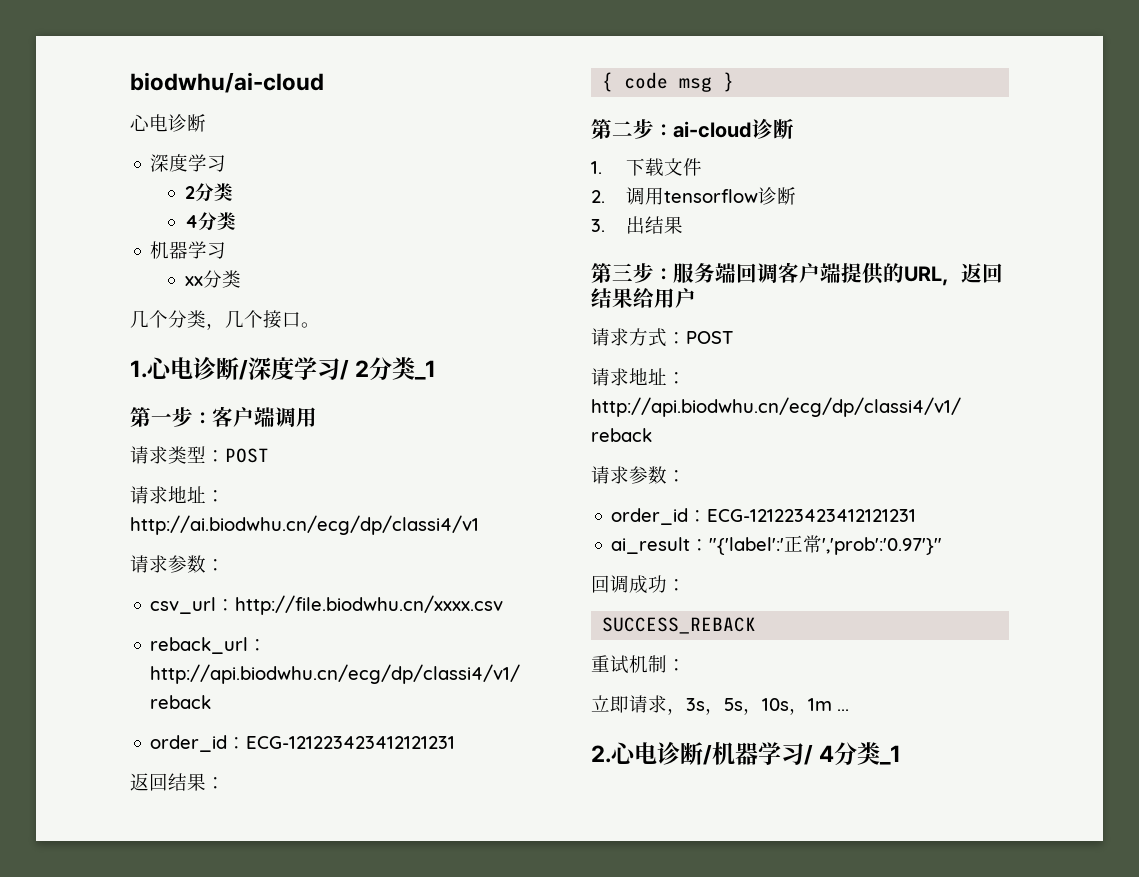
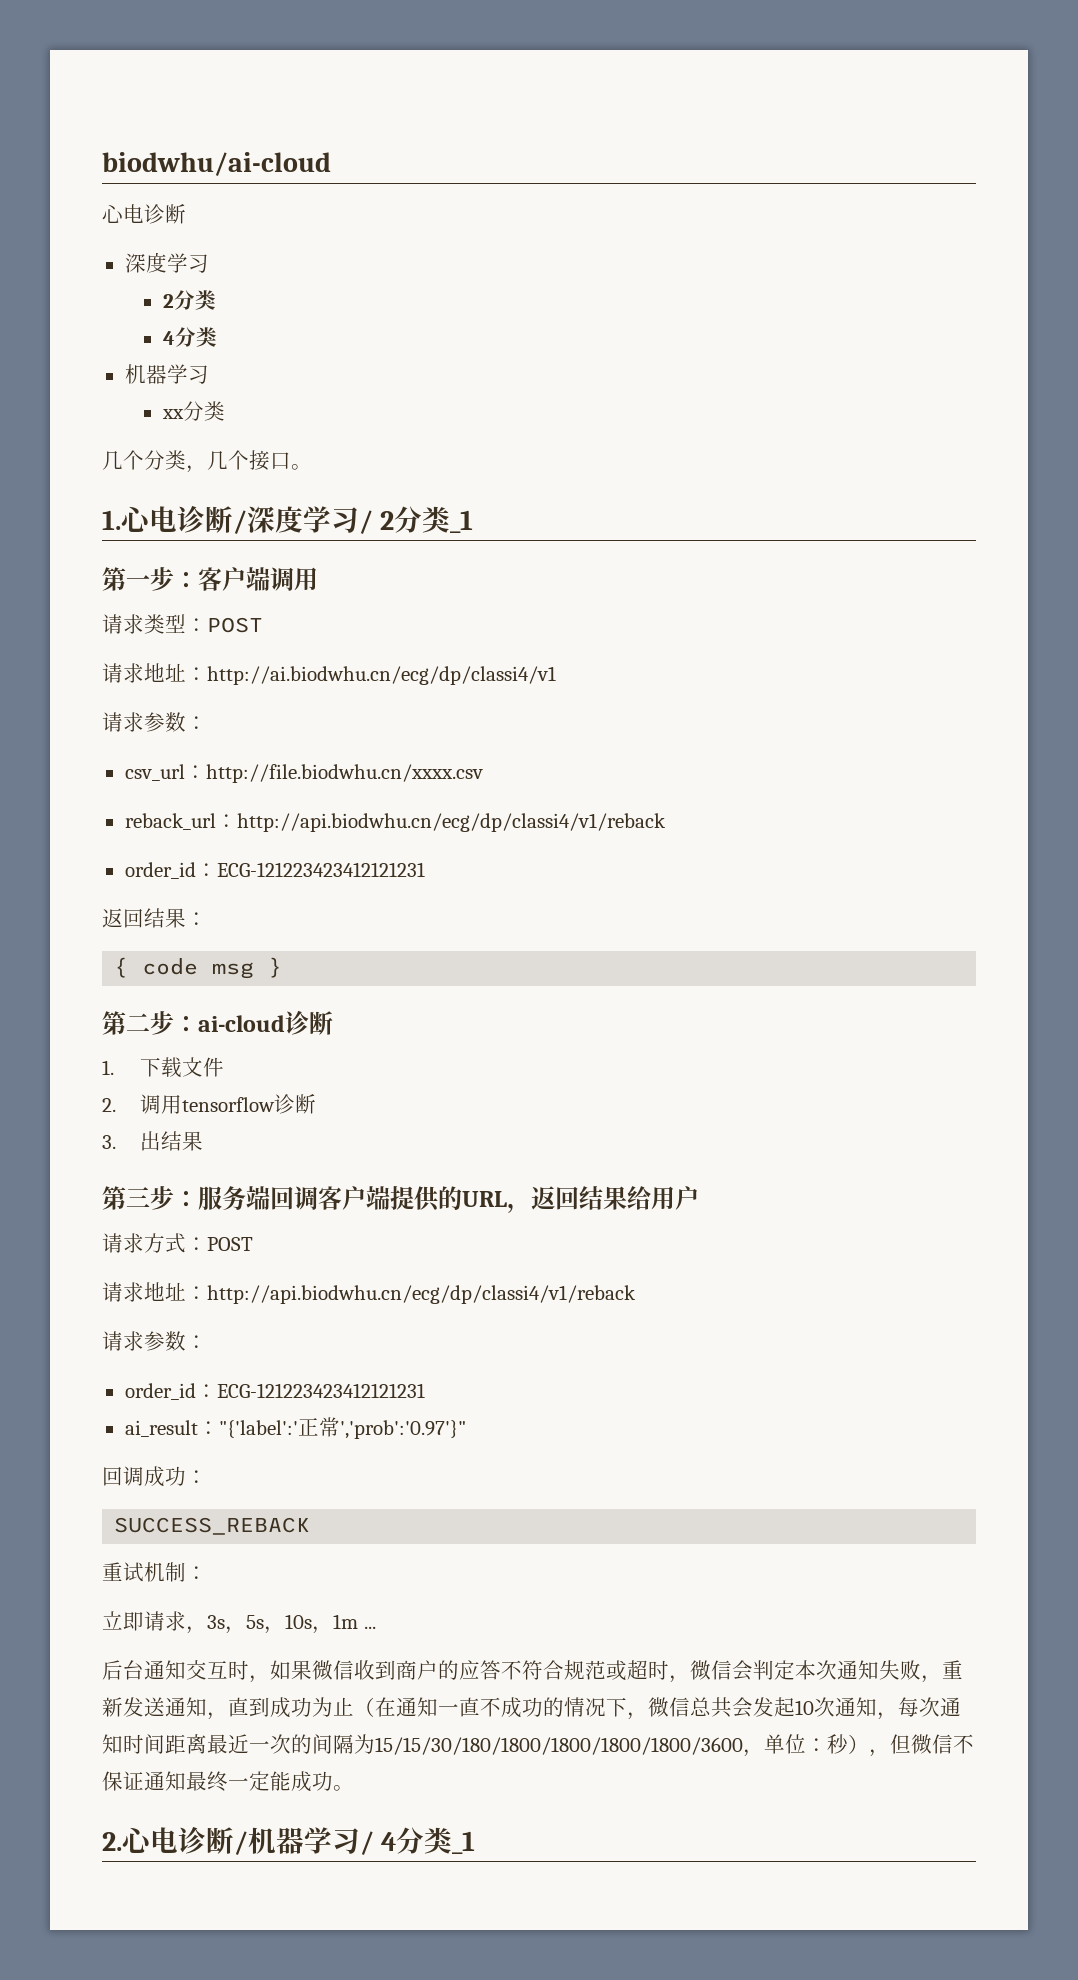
(849, 710) none -> [102,1660,963,1683] [102,1697,961,1720] [102,1734,974,1757] [102,1771,354,1792] // 后台通知交互时，如果微信收到商户的应答不符合规范或超时，微信会判定本次通知失败，重新发送通知，直到成功为止（在通知一直不成功的情况下，微信总共会发起10次通知，每次通知时间距离最近一次的间隔为15/15/30/180/1800/1800/1800/1800/3600，单位：秒），但微信不保证通知最终一定能成功。

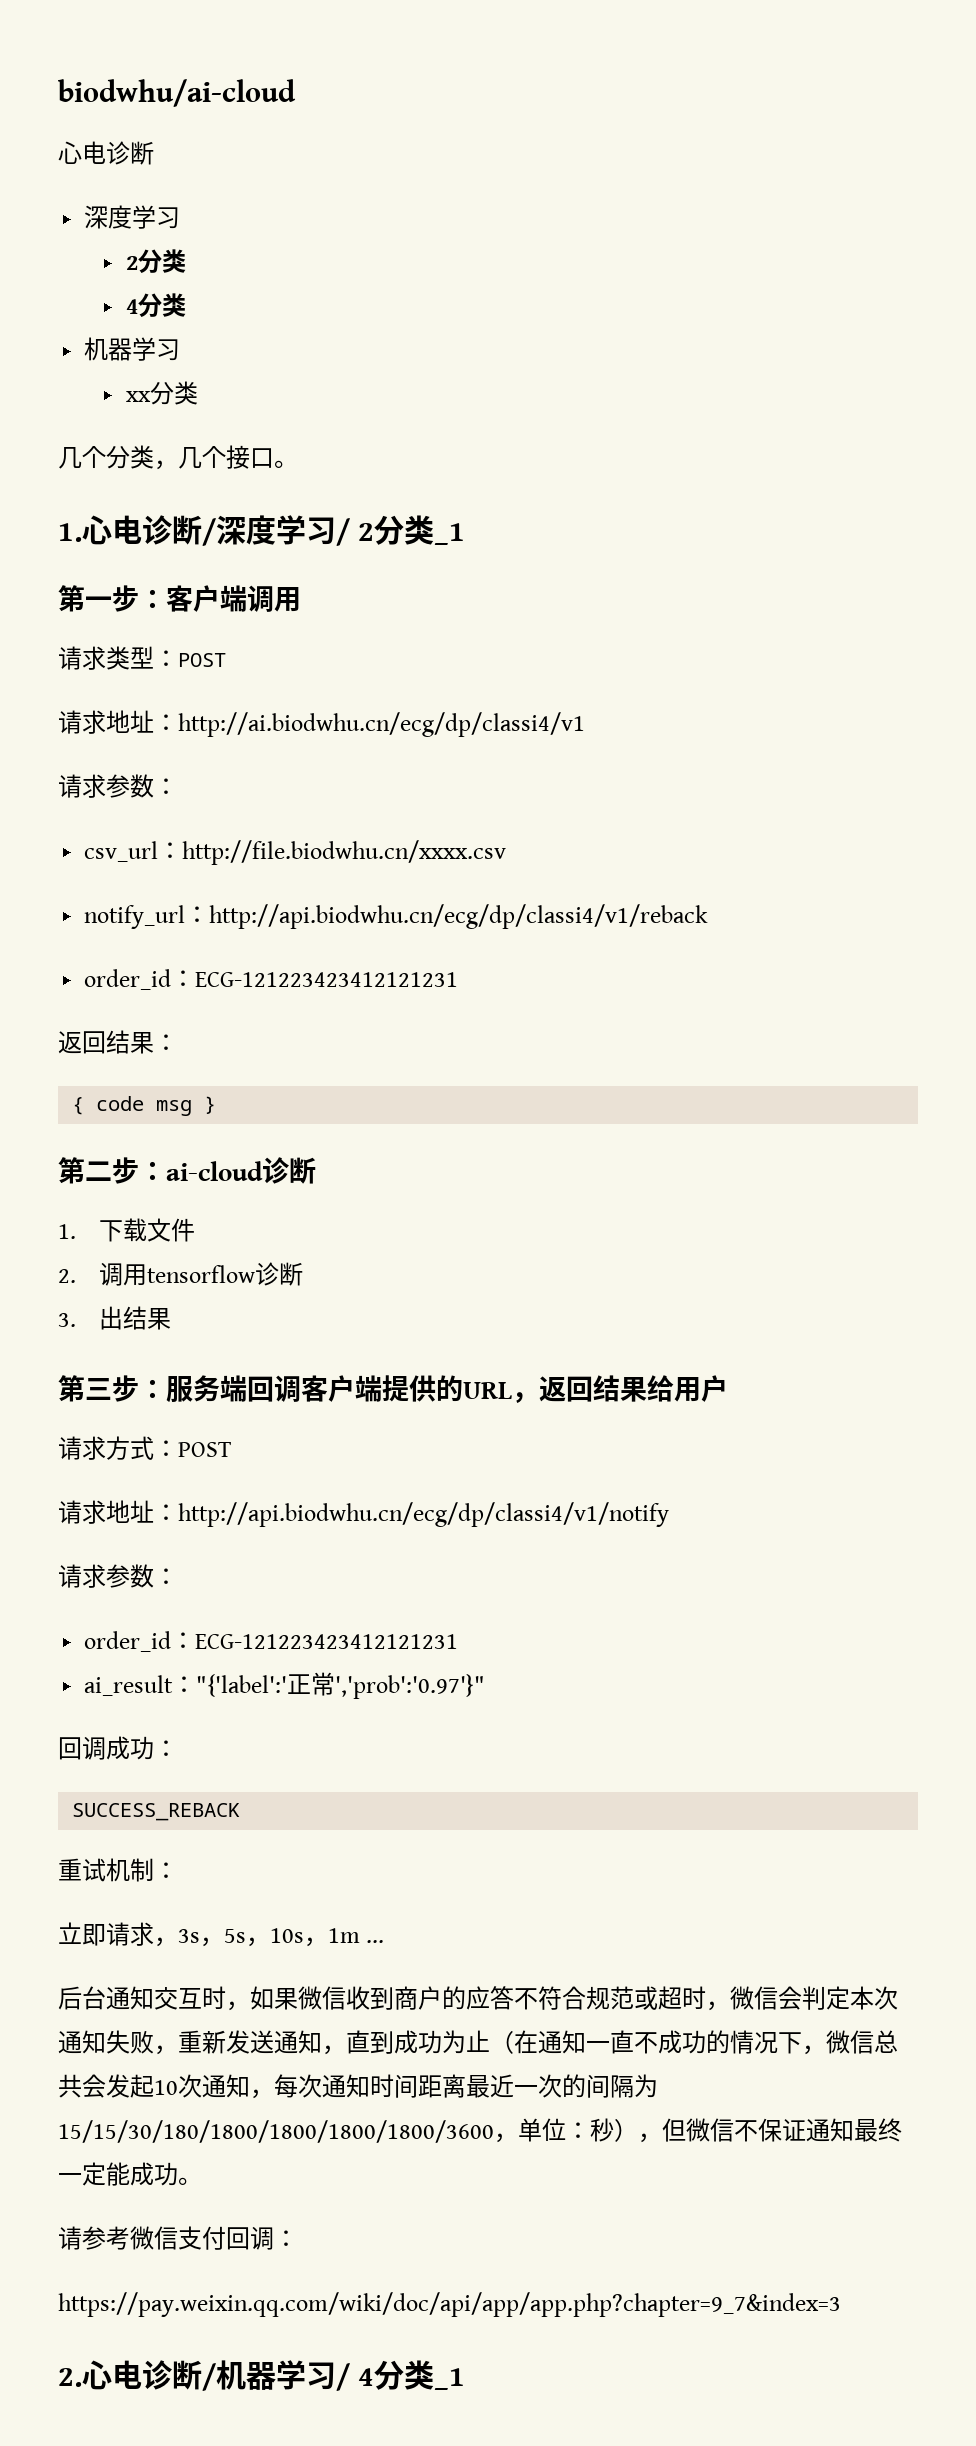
[124,813,216,830] reback_url -> [84,905,186,929] notify_url
[207,1285,636,1304] http://api.biodwhu.cn/ecg/dp/classi4/v1/reback -> [178,1502,669,1527] http://api.biodwhu.cn/ecg/dp/classi4/v1/notify
(354, 1788) none -> [58,2226,298,2250] [58,2292,841,2317] // 请参考微信支付回调： // https://pay.weixin.qq.com/wiki/doc/api/app/app.php?chapter=9_7&index=3

